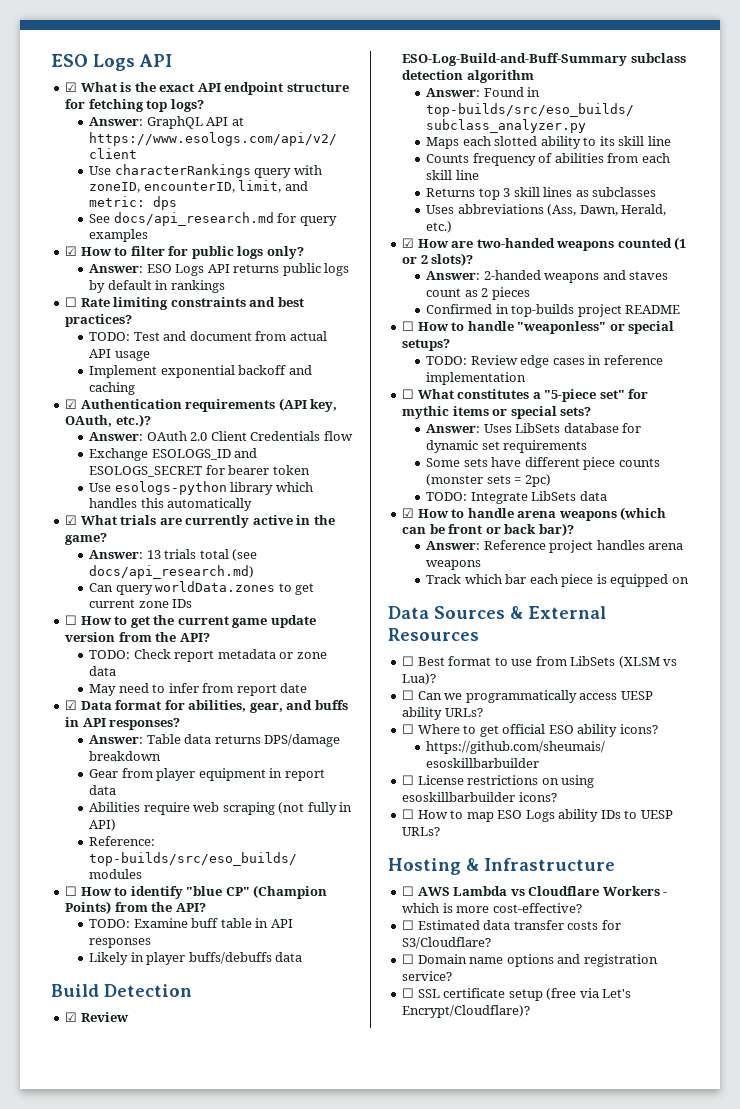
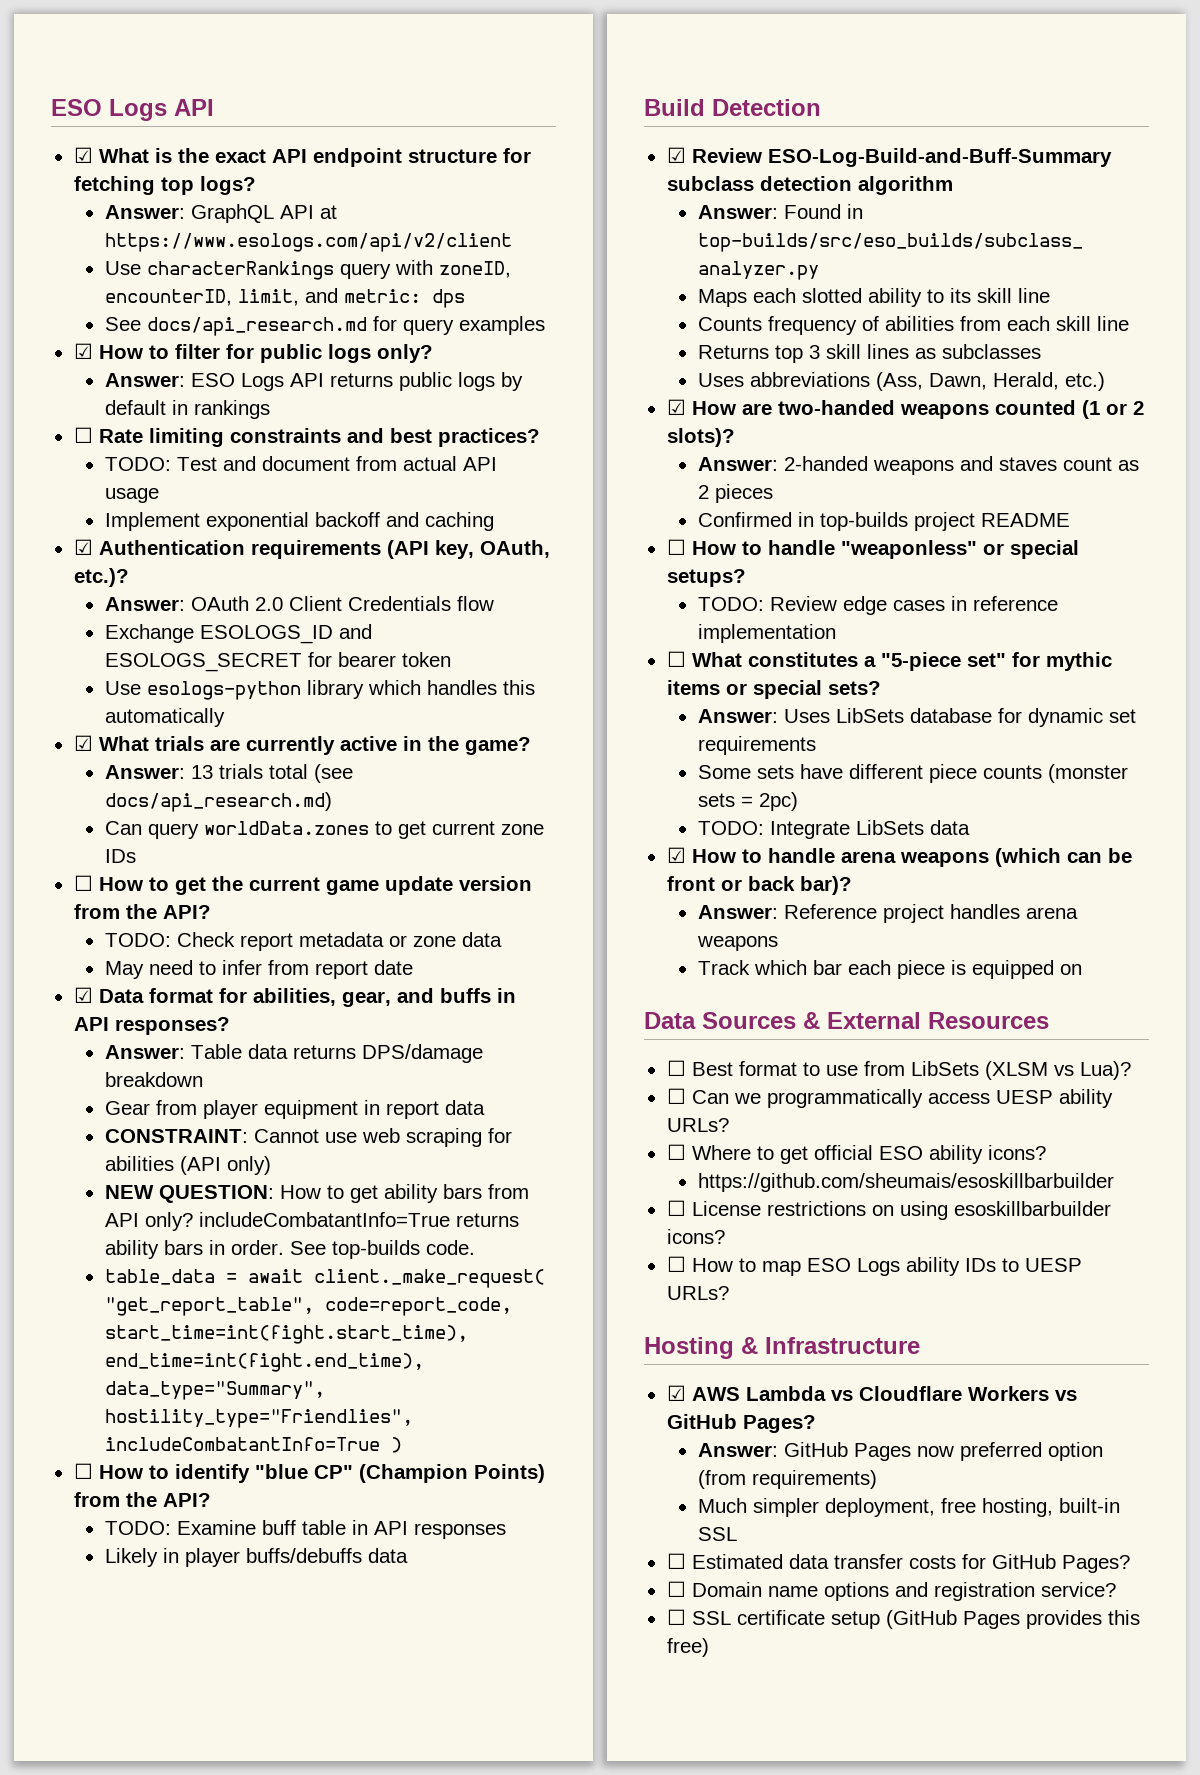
[89,802,353,815] [89,819,117,831] [89,836,156,846] [89,852,298,866] [89,869,143,879] Abilities require web scraping (not fully in API) // Reference: top-builds/src/eso_builds/ modules -> [104,1128,512,1147] [104,1156,271,1175] [104,1184,529,1203] [104,1212,519,1231] [104,1240,475,1259] [104,1269,545,1288] [104,1297,512,1316] [104,1325,468,1344] [104,1353,424,1372] [104,1381,325,1400] [104,1409,413,1428] [104,1437,402,1453] CONSTRAINT: Cannot use web scraping for abilities (API only) // NEW QUESTION: How to get ability bars from API only? includeCombatantInfo=True returns ability bars in order. See top-builds code. // table_data = await client._make_request( "get_report_table", code=report_code, start_time=int(fight.start_time), end_time=int(fight.end_time), data_type="Summary", hostility_type="Friendlies", includeCombatantInfo=True )
[402,886,415,896] ☐ -> [666,1385,686,1401] ☑
[663,892,668,896] [402,903,582,913] - which is more cost-effective? -> [1054,1390,1077,1401] [666,1414,816,1433] [697,1442,1103,1461] [697,1470,877,1489] [697,1498,1120,1517] [697,1527,737,1541] vs GitHub Pages? // Answer: GitHub Pages now preferred option (from requirements) // Much simpler deployment, free hosting, built-in SSL
[402,937,492,949] S3/Cloudflare? -> [991,1554,1130,1573] GitHub Pages?
[546,988,632,1000] [402,1005,531,1018] (free via Let's Encrypt/Cloudflare)? -> [885,1610,1140,1629] [666,1638,709,1657] (GitHub Pages provides this free)

